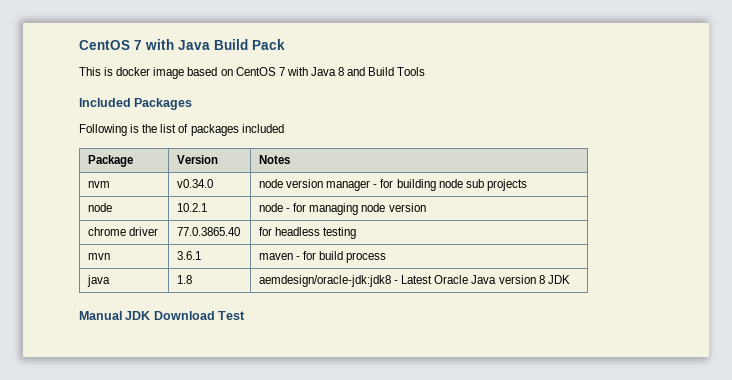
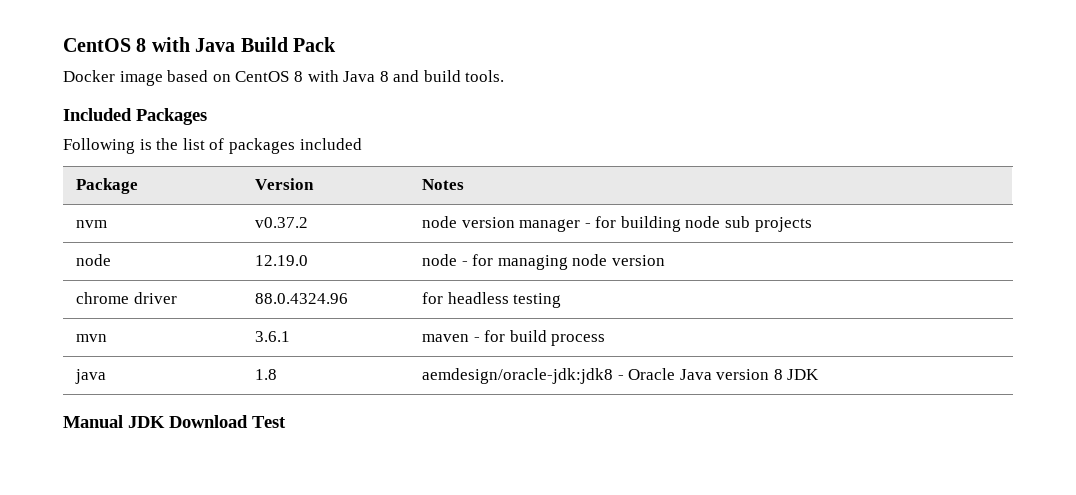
[79,40,142,50] CentOS 7 -> [63,38,147,52] CentOS 8
[79,67,151,76] This is docker -> [63,70,115,82] Docker
[278,67,285,76] 7 -> [293,71,303,82] 8
[368,67,426,76] Build Tools -> [423,70,505,82] build tools.
[176,179,213,188] v0.34.0 -> [254,217,308,228] v0.37.2
[176,203,207,212] 10.2.1 -> [254,255,308,266] 12.19.0
[176,227,240,236] 77.0.3865.40 -> [254,293,348,304] 88.0.4324.96
[401,275,433,284] Latest -> (624, 377) none

